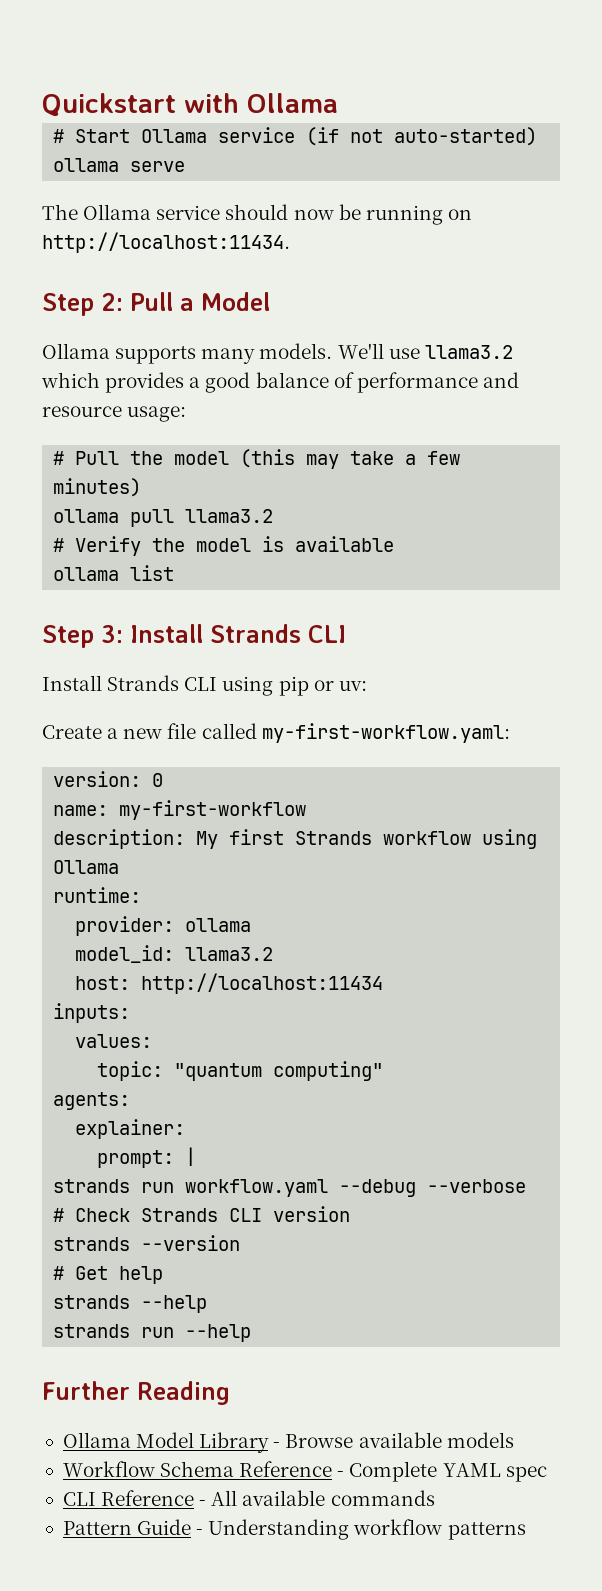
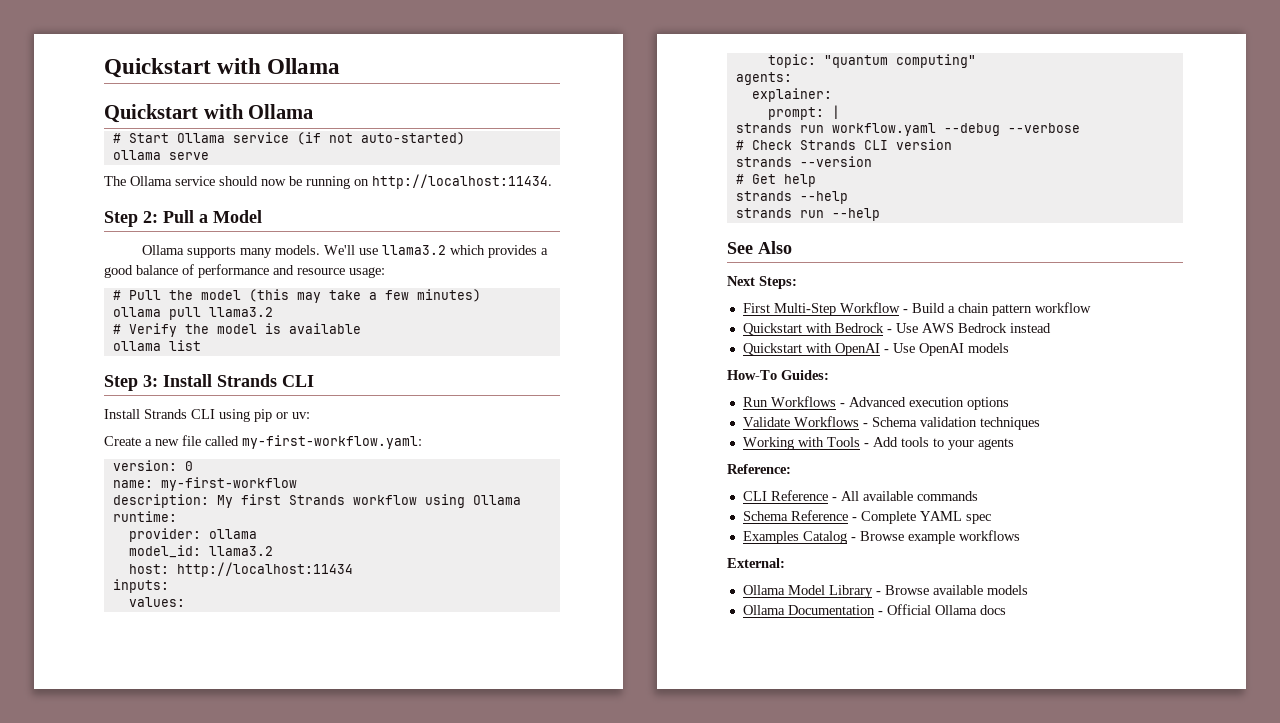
[42,93,338,117] Quickstart with Ollama -> [104,58,341,78] [104,104,314,123] Quickstart with Ollama // Quickstart with Ollama
[42,1381,230,1405] Further Reading -> [727,241,792,254] [727,276,797,289] [742,302,1091,316] [742,323,1051,335] [742,343,1009,356] [727,370,829,380] [742,396,1009,410] [742,416,1040,430] [742,437,1014,450] [727,464,791,474] [742,490,978,501] [742,510,991,524] [742,530,1020,544] [727,558,785,568] See Also // Next Steps: // First Multi-Step Workflow - Build a chain pattern workflow // Quickstart with Bedrock - Use AWS Bedrock instead // Quickstart with OpenAI - Use OpenAI models // How-To Guides: // Run Workflows - Advanced execution options // Validate Workflows - Schema validation techniques // Working with Tools - Add tools to your agents // Reference: // CLI Reference - All available commands // Schema Reference - Complete YAML spec // Examples Catalog - Browse example workflows // External:
[62,1461,547,1482] [62,1490,435,1506] [62,1519,526,1540] Workflow Schema Reference - Complete YAML spec // CLI Reference - All available commands // Pattern Guide - Understanding workflow patterns -> [742,604,1006,615] Ollama Documentation - Official Ollama docs

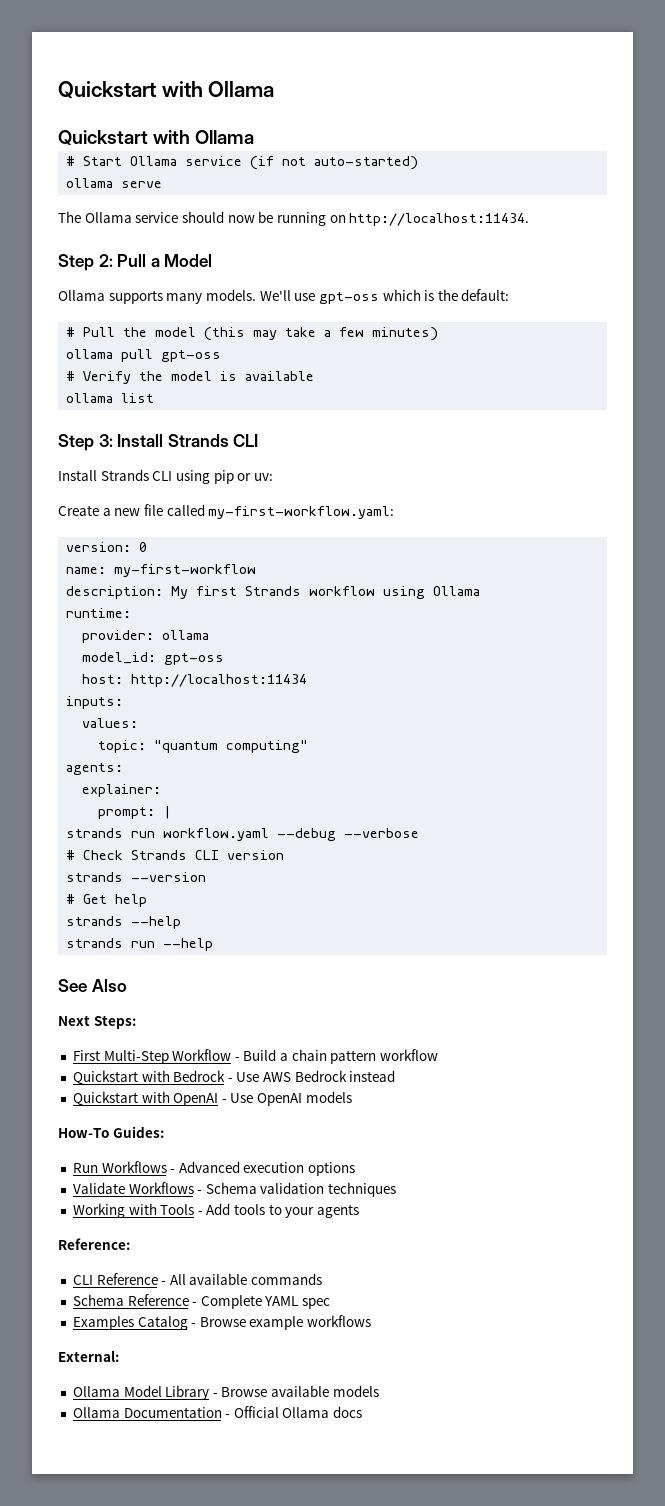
[381,245,548,258] [104,264,385,278] llama3.2 which provides a good balance of performance and resource usage: -> [318,289,510,304] gpt-oss which is the default:
[208,307,273,317] llama3.2 -> [161,350,222,362] gpt-oss
[208,546,273,556] llama3.2 -> [164,653,225,665] gpt-oss

